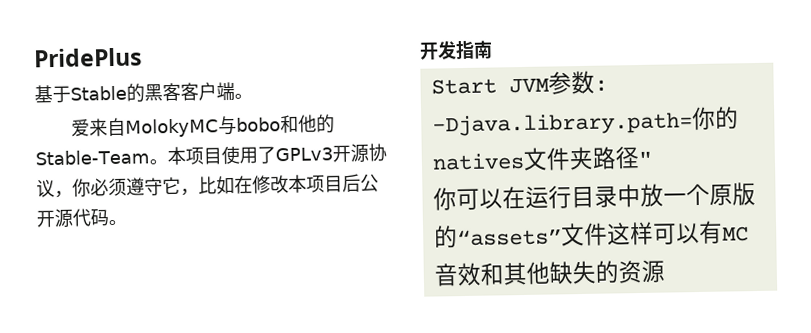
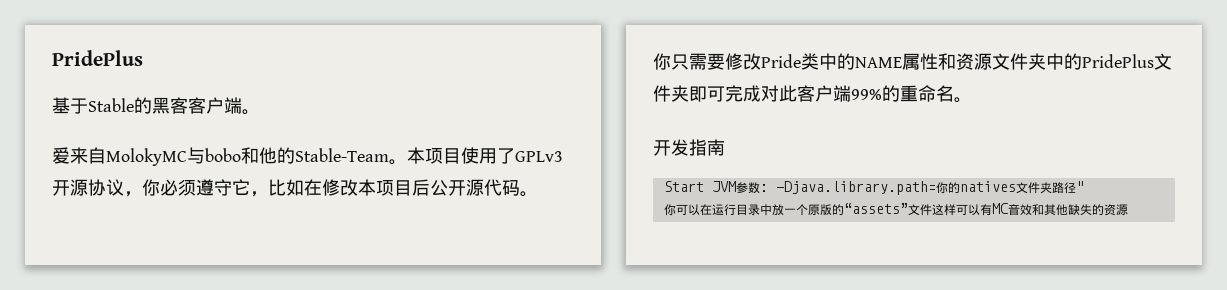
(127, 222) none -> [653,53,1172,70] [653,85,972,103] // 你只需要修改Pride类中的NAME属性和资源文件夹中的PridePlus文件夹即可完成对此客户端99%的重命名。

